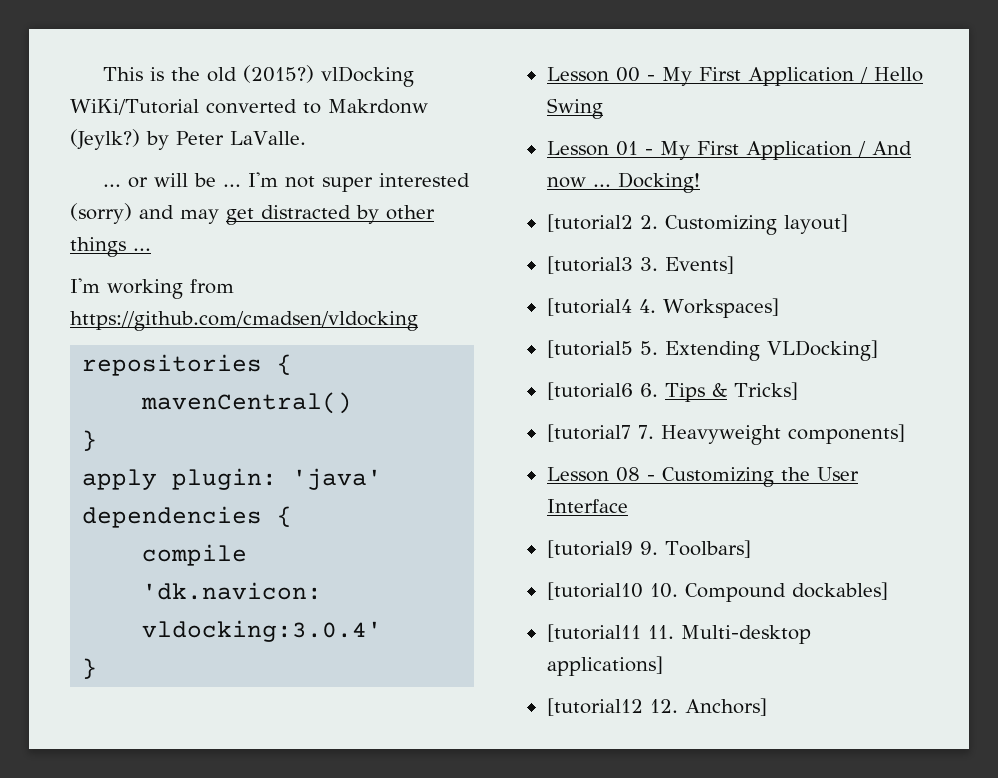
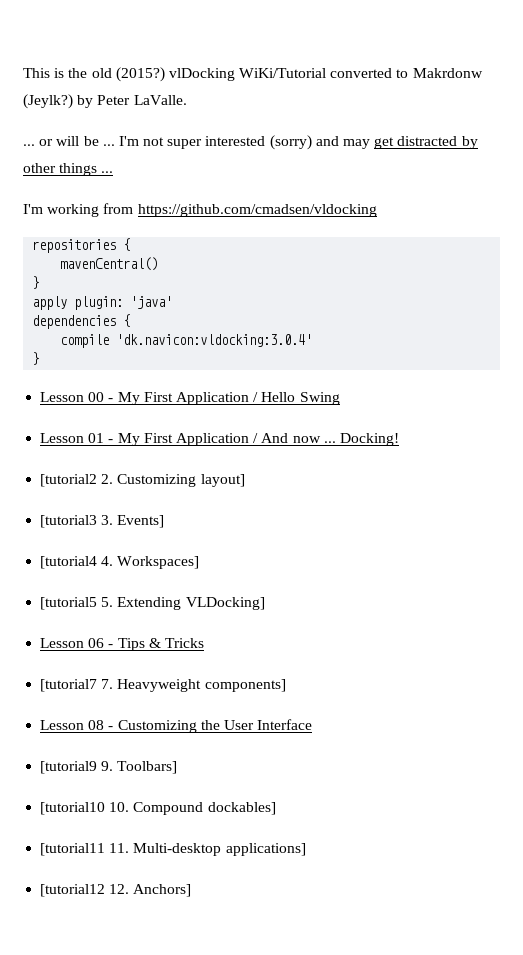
[546,382,658,400] [tutorial6 6. -> [40,638,114,648] Lesson 06 -
[733,382,798,400] Tricks] -> [164,638,204,648] Tricks

